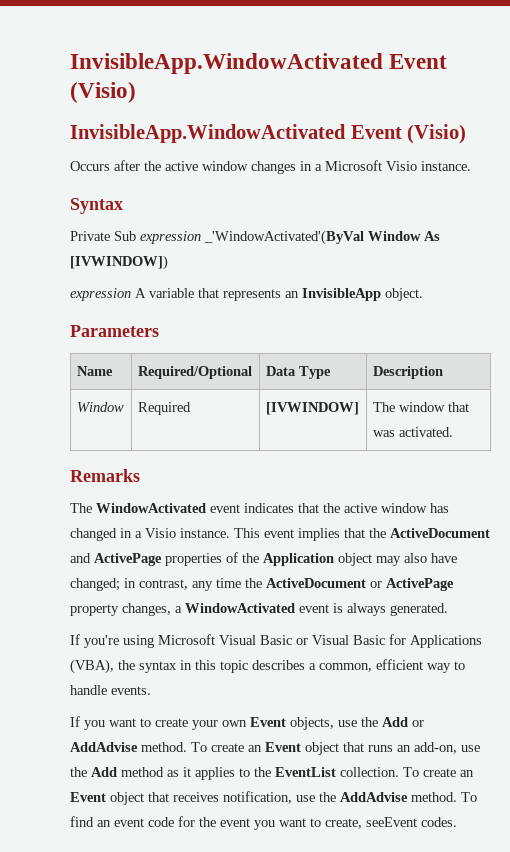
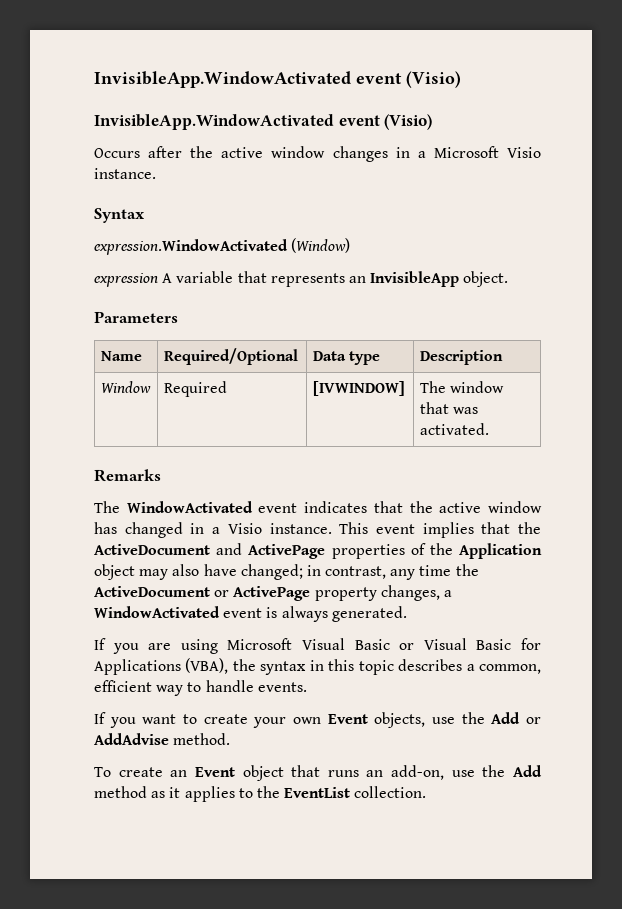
[70,53,448,74] InvisibleApp.WindowActivated Event -> [94,71,402,88] InvisibleApp.WindowActivated event
[350,125,402,139] Event -> [338,115,380,126] event
[70,230,440,245] [70,255,168,270] Private Sub expression _'WindowActivated'(ByVal Window As [IVWINDOW]) -> [94,238,351,255] expression.WindowActivated (Window)
[298,366,331,379] Type -> [349,351,381,365] type
[84,635,119,648] you're -> [112,643,172,654] you are
(187, 747) none -> (231, 739) //
[403,767,474,777] [70,791,477,805] [70,816,457,830] To create an Event object that receives notification, use the AddAdvise method. To find an event code for the event you want to create, seeEvent codes. -> (427, 792) none

